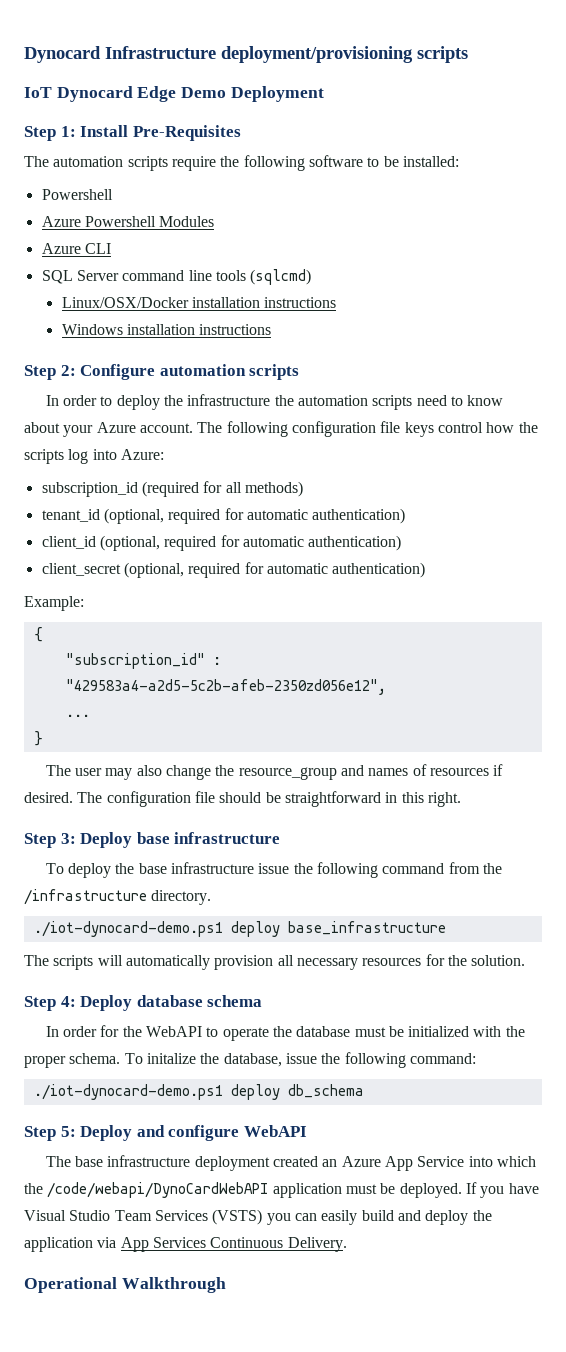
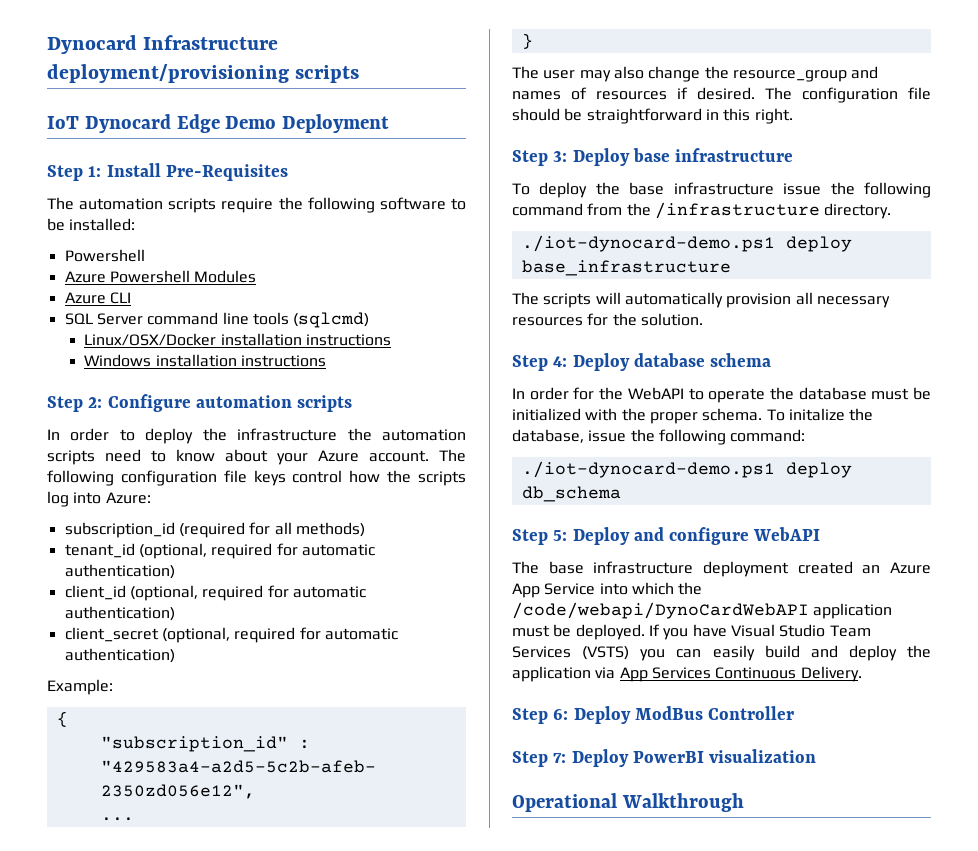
(347, 1244) none -> [512,706,795,724] [512,749,817,767] // Step 6: Deploy ModBus Controller // Step 7: Deploy PowerBI visualization

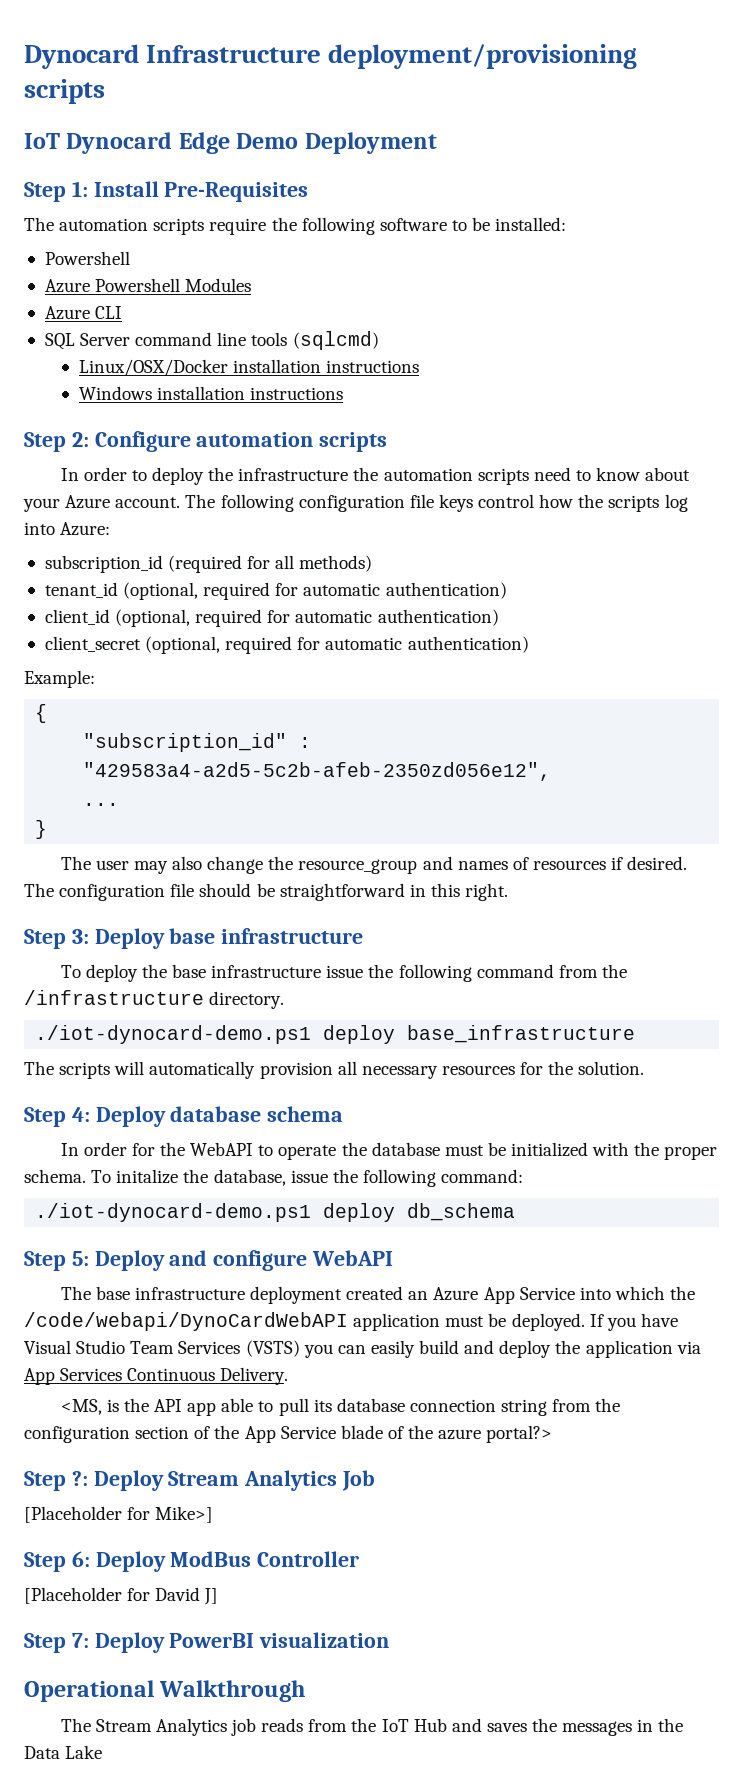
(862, 674) none -> [60,1398,621,1416] [24,1425,553,1443] [24,1470,376,1491] [24,1506,214,1523] // <MS, is the API app able to pull its database connection string from the configuration section of the App Service blade of the azure portal?> // Step ?: Deploy Stream Analytics Job // [Placeholder for Mike>]
(795, 713) none -> [24,1587,219,1605] // [Placeholder for David J]
(744, 802) none -> [60,1718,684,1736] [24,1745,103,1759] // The Stream Analytics job reads from the IoT Hub and saves the messages in the Data Lake

